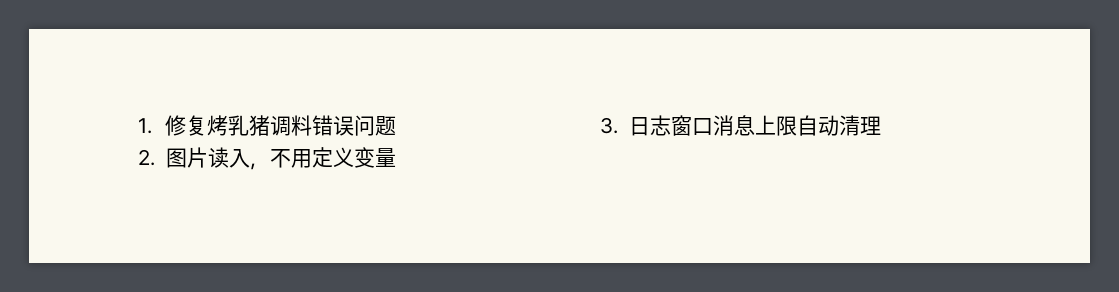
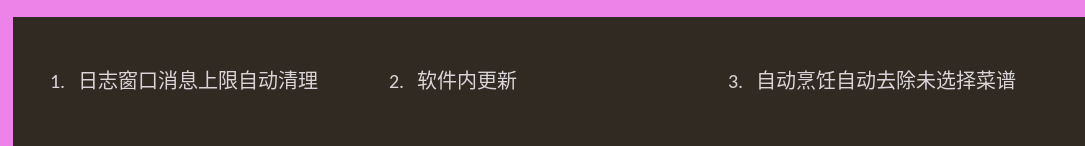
[164,115,396,136] [138,147,396,170] [600,117,618,134] 修复烤乳猪调料错误问题 // 2.图片读入，不用定义变量 // 3. -> (65, 81) none
(881, 125) none -> [389,70,518,90] [728,70,1017,90] // 2.软件内更新 // 3.自动烹饪自动去除未选择菜谱

